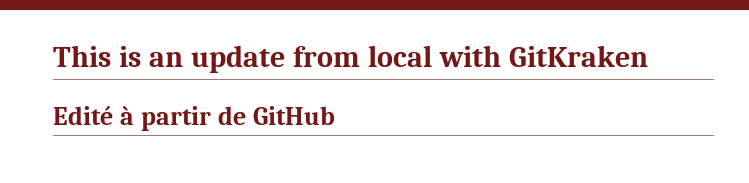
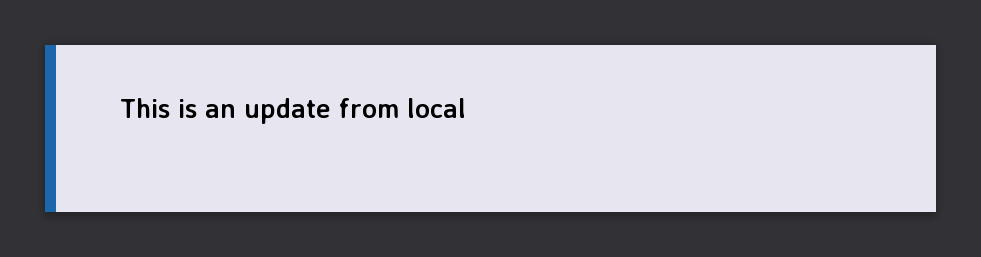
[438,45,648,67] [53,106,335,131] with GitKraken // Edité à partir de GitHub -> (466, 108) none

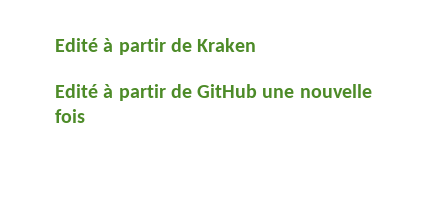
[120,98,466,124] This is an update from local -> [55,38,257,55] [55,84,372,101] [55,109,85,123] Edité à partir de Kraken // Edité à partir de GitHub une nouvelle fois

